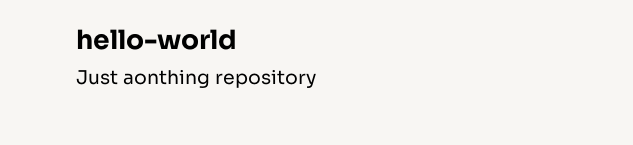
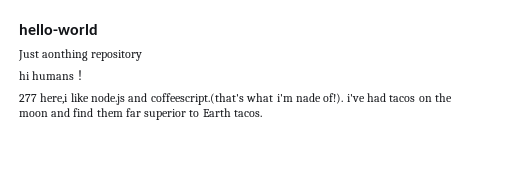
(317, 78) none -> [19,70,87,80] [19,93,452,105] [19,108,262,120] // hi humans！ // 277 here,i like node.js and coffeescript.(that's what i'm nade of!). i've had tacos on the moon and find them far superior to Earth tacos.

